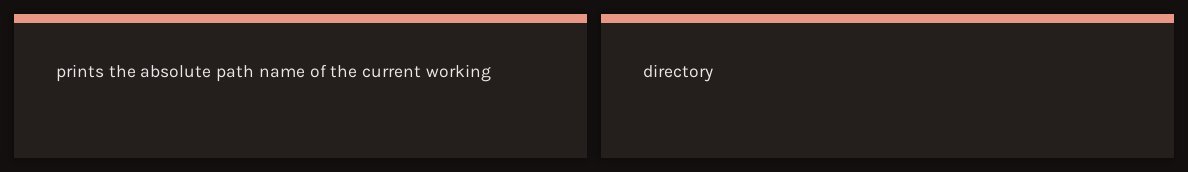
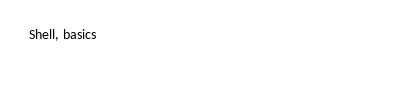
[56,64,713,82] prints the absolute path name of the current working directory -> [29,29,96,41] Shell, basics

